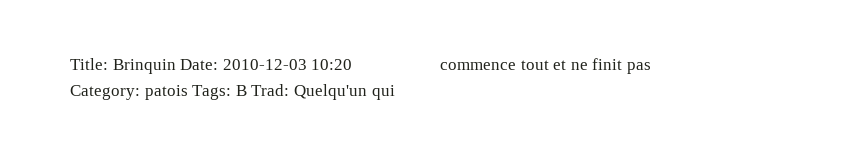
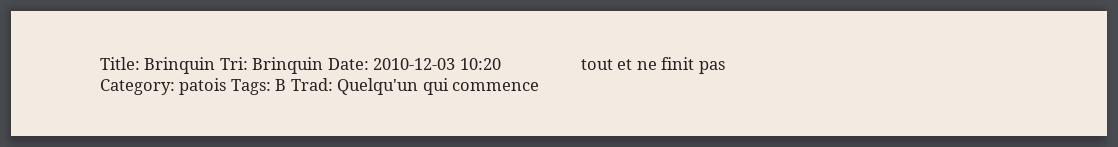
(176, 66) none -> [219,57,324,74] Tri: Brinquin

